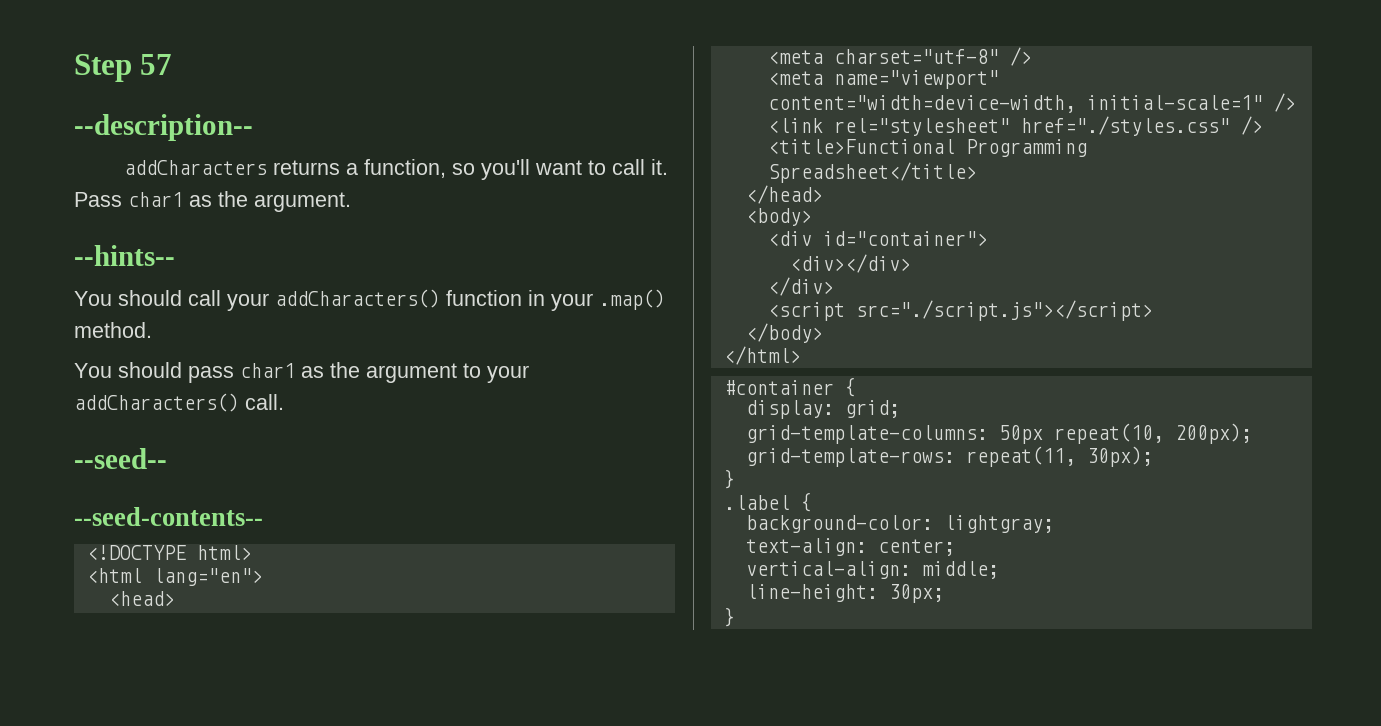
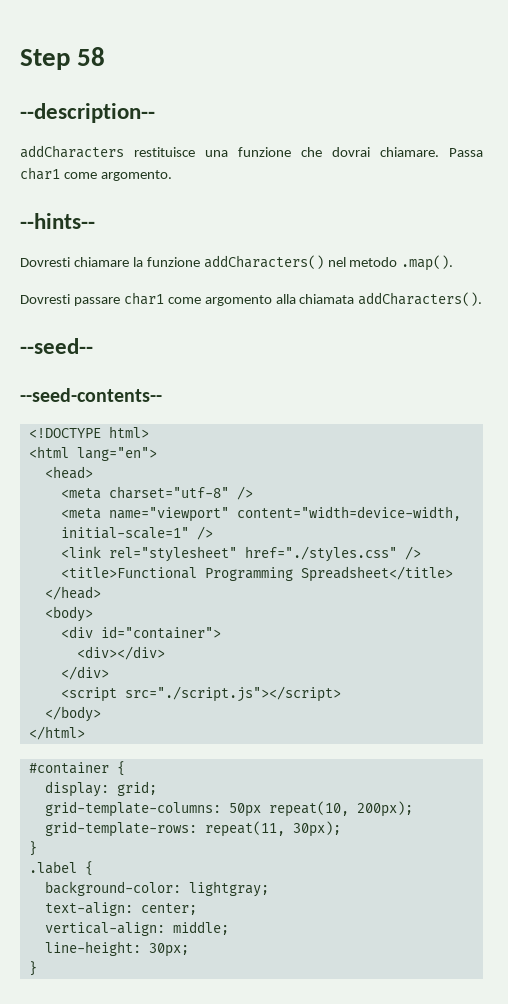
[140,54,173,75] 57 -> [77,47,106,66] 58
[273,159,669,180] [74,191,351,212] [74,245,175,266] [74,289,665,311] [74,322,152,338] [74,362,529,383] [74,393,284,412] returns a function, so you'll want to call it. Pass char1 as the argument. // --hints-- // You should call your addCharacters() function in your .map() method. // You should pass char1 as the argument to your addCharacters() call. -> [134,147,483,157] [20,167,172,181] [20,213,95,229] [20,255,454,271] [20,292,483,306] restituisce una funzione che dovrai chiamare. Passa char1 come argomento. // --hints-- // Dovresti chiamare la funzione addCharacters() nel metodo .map(). // Dovresti passare char1 come argomento alla chiamata addCharacters().

